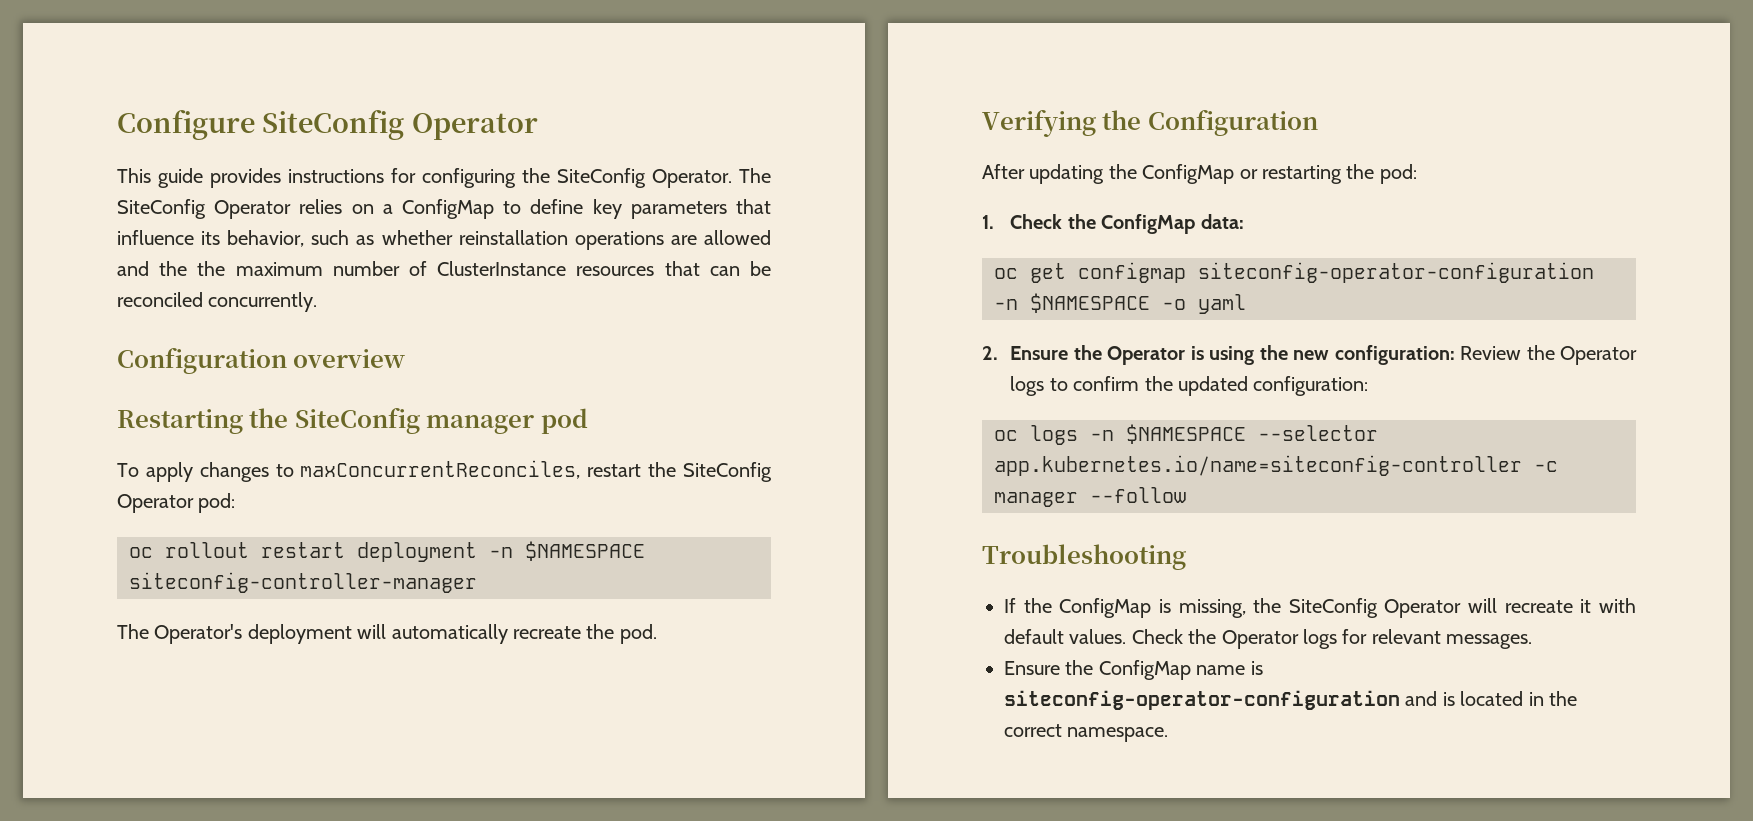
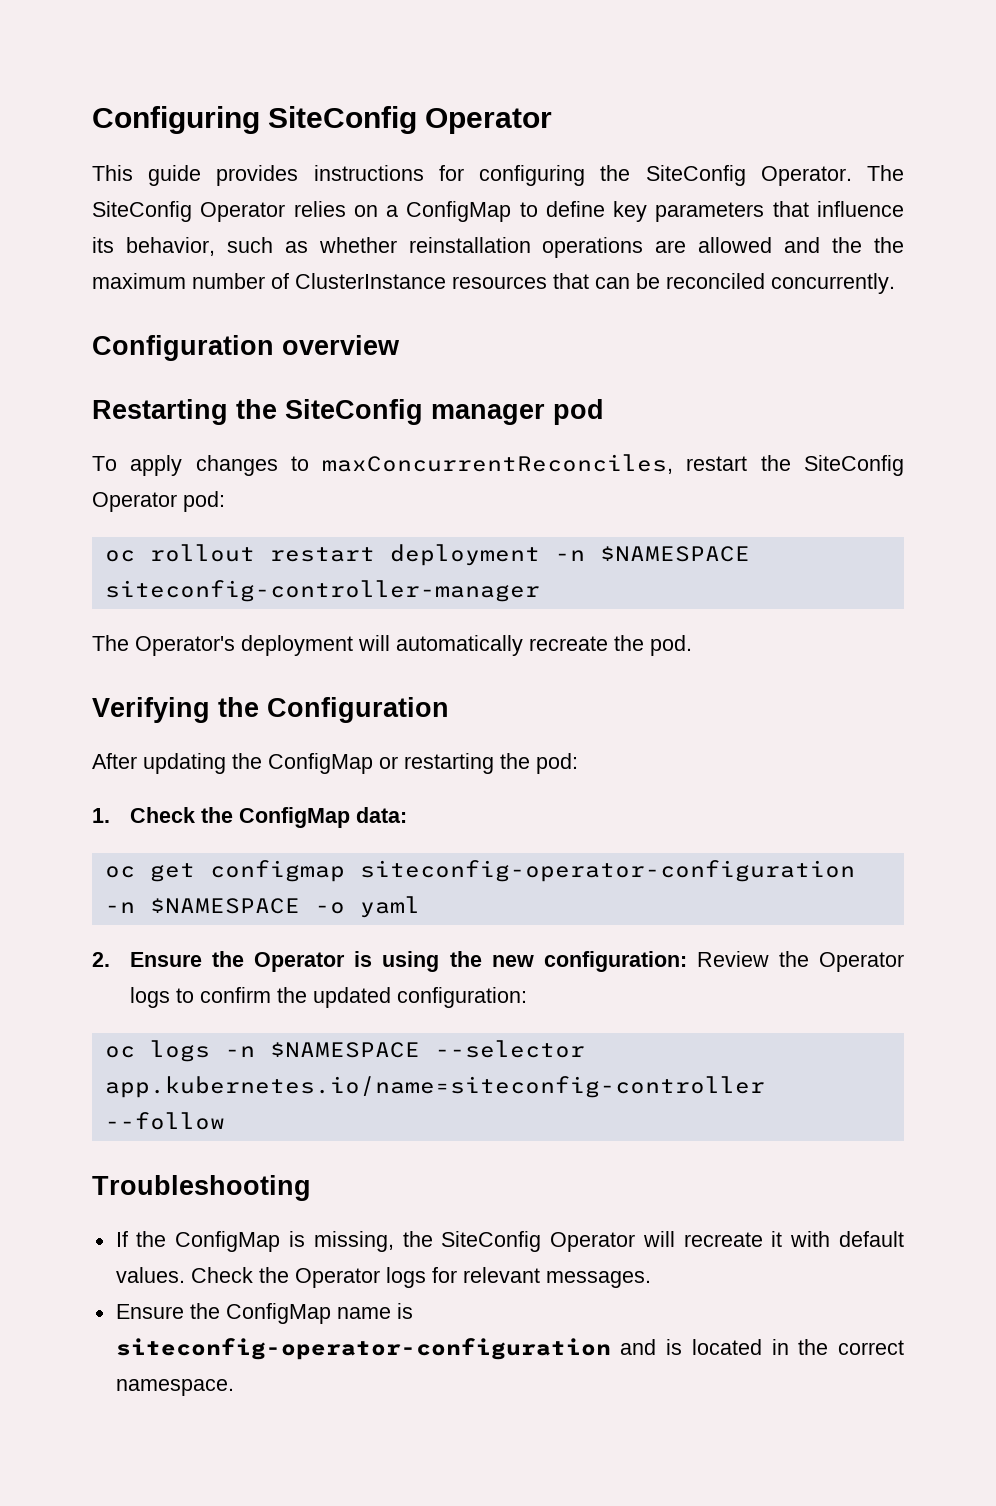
[117,110,255,140] Configure -> [92,106,260,134] Configuring
[1534,461,1558,472] [994,492,1078,507] -c manager -> (765, 1087) none

